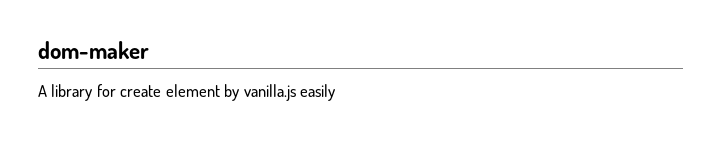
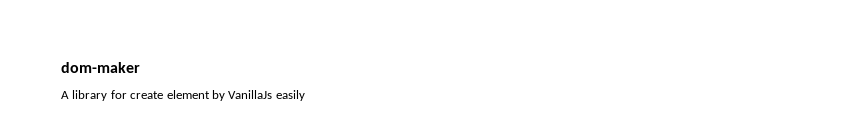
[243,84,296,101] vanilla.js -> [228,90,273,99] VanillaJs

